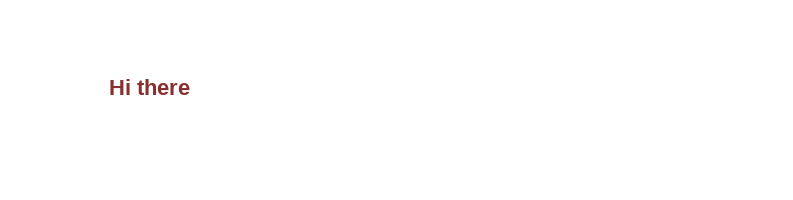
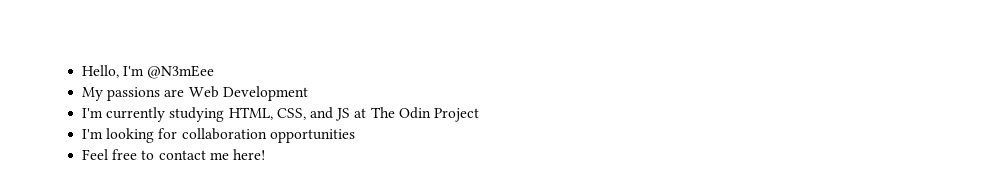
[109,79,190,95] Hi there -> [82,65,215,79] [82,86,308,101] [82,107,479,122] [82,128,355,143] [82,149,265,160] Hello, I'm @N3mEee // My passions are Web Development // I'm currently studying HTML, CSS, and JS at The Odin Project // I'm looking for collaboration opportunities // Feel free to contact me here!

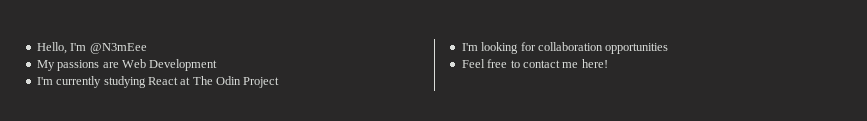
[228,107,351,121] HTML, CSS, and JS -> [147,77,178,85] React

